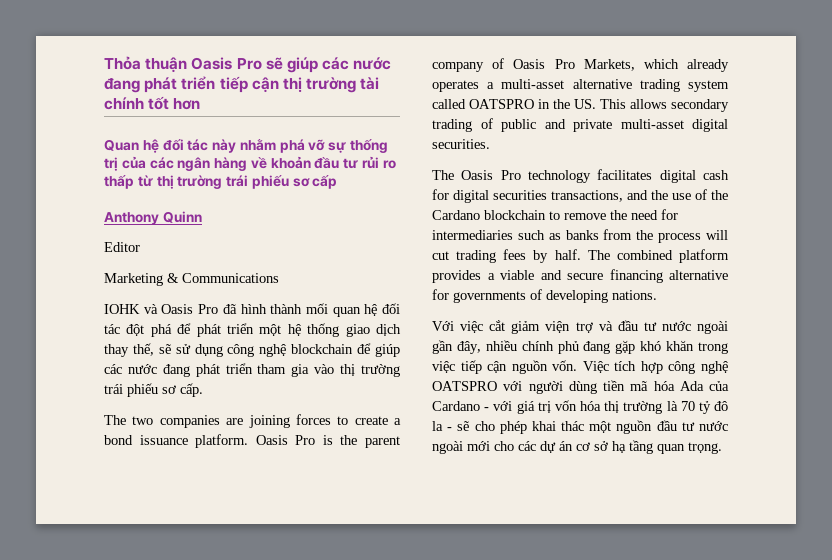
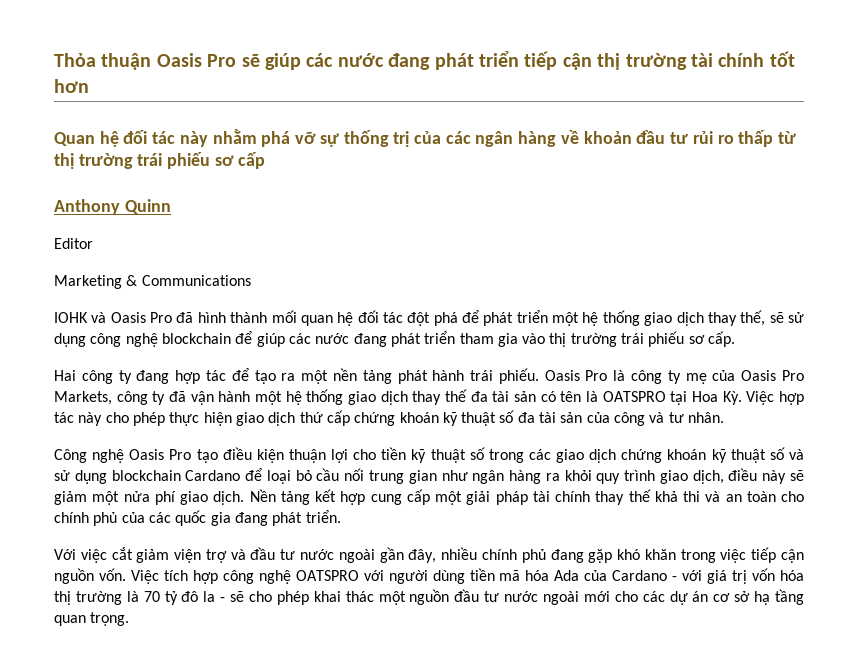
[104,414,401,428] [104,434,401,448] [432,58,729,72] [432,79,729,92] [432,99,729,112] [432,118,728,132] [432,139,490,149] [432,169,729,183] [432,189,728,203] [432,209,678,220] [432,229,728,243] [432,249,729,263] [432,269,728,283] [432,289,657,303] The two companies are joining forces to create a bond issuance platform. Oasis Pro is the parent company of Oasis Pro Markets, which already operates a multi-asset alternative trading system called OATSPRO in the US. This allows secondary trading of public and private multi-asset digital securities. // The Oasis Pro technology facilitates digital cash for digital securities transactions, and the use of the Cardano blockchain to remove the need for intermediaries such as banks from the process will cut trading fees by half. The combined platform provides a viable and secure financing alternative for governments of developing nations. -> [54,368,804,384] [54,389,804,405] [54,410,725,426] [54,447,805,463] [54,468,804,484] [54,489,804,505] [54,510,341,526] Hai công ty đang hợp tác để tạo ra một nền tảng phát hành trái phiếu. Oasis Pro là công ty mẹ của Oasis Pro Markets, công ty đã vận hành một hệ thống giao dịch thay thế đa tài sản có tên là OATSPRO tại Hoa Kỳ. Việc hợp tác này cho phép thực hiện giao dịch thứ cấp chứng khoán kỹ thuật số đa tài sản của công và tư nhân. // Công nghệ Oasis Pro tạo điều kiện thuận lợi cho tiền kỹ thuật số trong các giao dịch chứng khoán kỹ thuật số và sử dụng blockchain Cardano để loại bỏ cầu nối trung gian như ngân hàng ra khỏi quy trình giao dịch, điều này sẽ giảm một nửa phí giao dịch. Nền tảng kết hợp cung cấp một giải pháp tài chính thay thế khả thi và an toàn cho chính phủ của các quốc gia đang phát triển.

